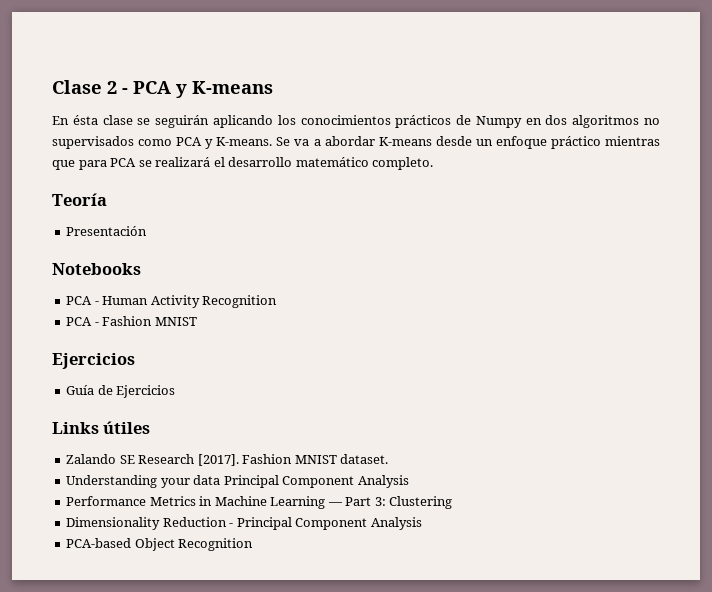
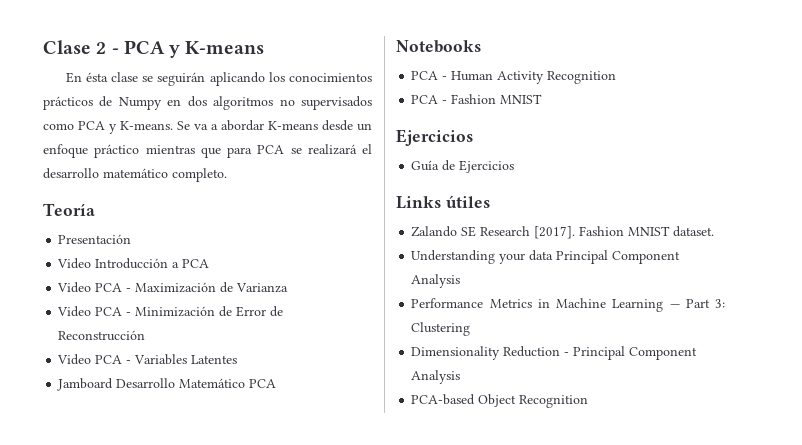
(148, 231) none -> [57,258,210,269] [57,282,289,293] [57,306,284,317] [58,330,146,341] [57,354,238,365] [57,378,277,391] // Video Introducción a PCA // Video PCA - Maximización de Varianza // Video PCA - Minimización de Error de Reconstrucción // Video PCA - Variables Latentes // Jamboard Desarrollo Matemático PCA

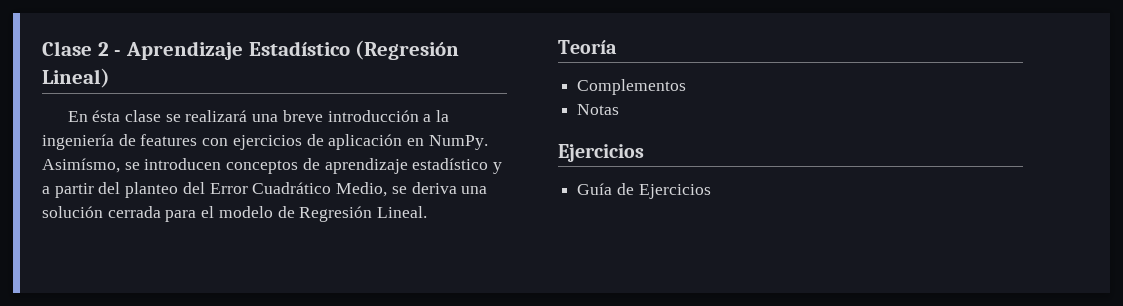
[123,40,265,58] PCA y K-means -> [126,40,460,60] [42,68,110,88] Aprendizaje Estadístico (Regresión Lineal)
[157,72,372,86] [43,96,372,110] [43,120,372,134] [43,144,372,158] [43,168,227,182] [43,203,95,216] [58,234,132,244] [57,258,210,269] [57,282,289,293] [57,306,284,317] [58,330,146,341] [57,354,238,365] [57,378,277,391] [396,40,481,53] [411,71,617,84] [411,94,543,104] [396,129,473,146] [411,160,515,173] [396,195,490,209] [411,226,715,239] [411,250,681,264] [411,274,461,288] [411,298,725,312] [411,322,471,336] [411,346,698,360] [411,370,461,384] [411,394,589,408] seguirán aplicando los conocimientos prácticos de Numpy en dos algoritmos no supervisados como PCA y K-means. Se va a abordar K-means desde un enfoque práctico mientras que para PCA se realizará el desarrollo matemático completo. // Teoría // Presentación // Video Introducción a PCA // Video PCA - Maximización de Varianza // Video PCA - Minimización de Error de Reconstrucción // Video PCA - Variables Latentes // Jamboard Desarrollo Matemático PCA // Notebooks // PCA - Human Activity Recognition // PCA - Fashion MNIST // Ejercicios // Guía de Ejercicios // Links útiles // Zalando SE Research [2017]. Fashion MNIST dataset. // Understanding your data Principal Component Analysis // Performance Metrics in Machine Learning — Part 3: Clustering // Dimensionality Reduction - Principal Component Analysis // PCA-based Object Recognition -> [185,110,450,122] [42,134,488,150] [42,158,503,174] [42,182,488,198] [42,206,428,222] [558,40,617,54] [577,79,687,95] [577,104,620,115] [558,144,644,162] [577,183,711,199] realizará una breve introducción a la ingeniería de features con ejercicios de aplicación en NumPy. Asimísmo, se introducen conceptos de aprendizaje estadístico y a partir del planteo del Error Cuadrático Medio, se deriva una solución cerrada para el modelo de Regresión Lineal. // Teoría // Complementos // Notas // Ejercicios // Guía de Ejercicios

